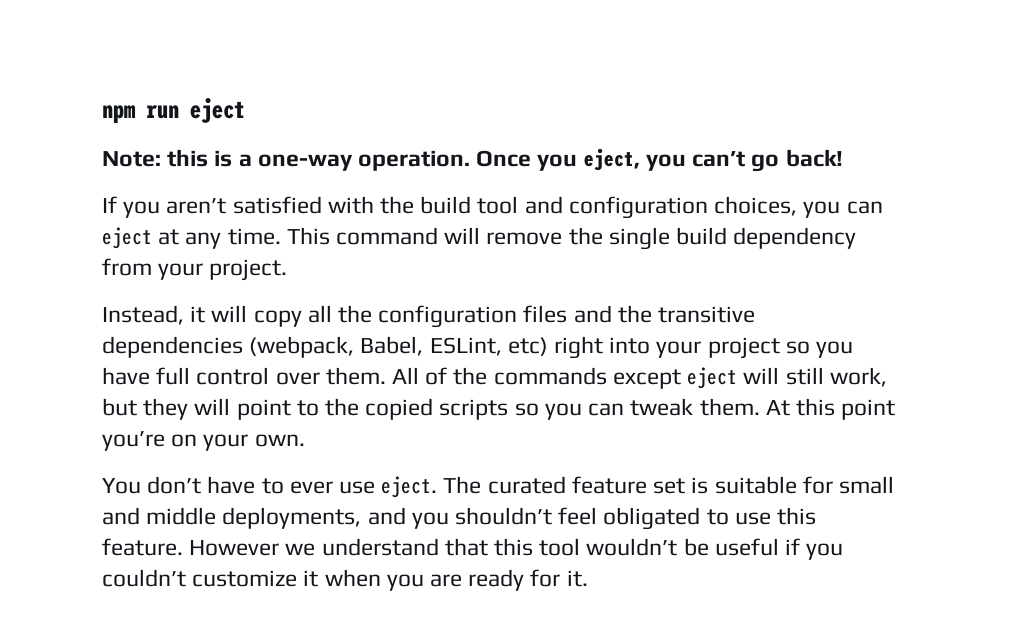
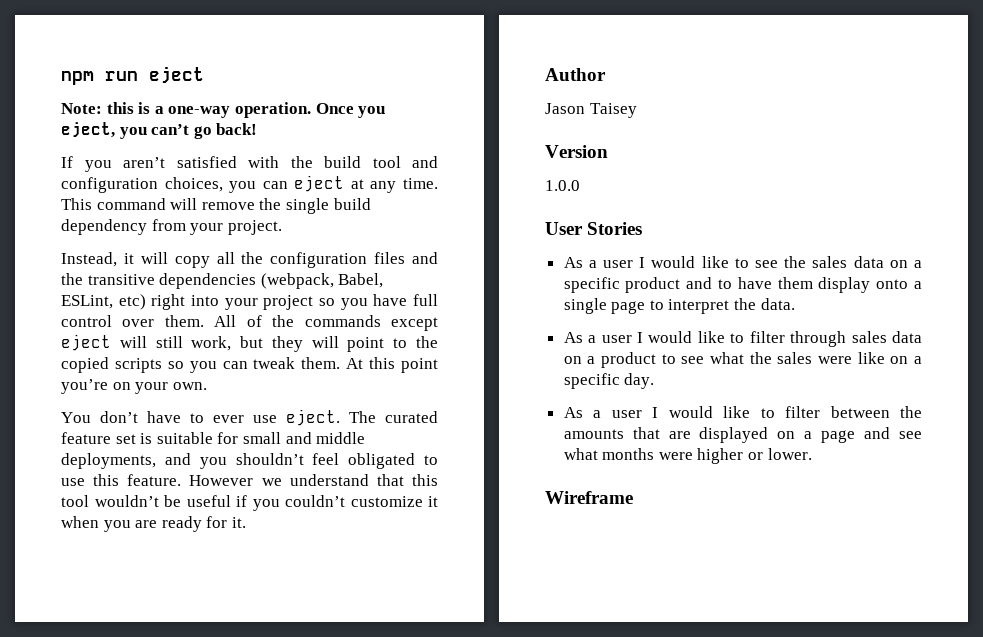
(588, 578) none -> [545,68,606,81] [545,103,637,118] [545,145,608,158] [545,180,580,191] [545,222,643,235] [563,256,922,268] [563,277,922,293] [563,298,795,314] [563,331,922,347] [563,352,922,368] [563,373,655,389] [563,406,922,418] [563,427,922,443] [563,448,812,464] [545,491,633,504] // Author // Jason Taisey // Version // 1.0.0 // User Stories // As a user I would like to see the sales data on a specific product and to have them display onto a single page to interpret the data. // As a user I would like to filter through sales data on a product to see what the sales were like on a specific day. // As a user I would like to filter between the amounts that are displayed on a page and see what months were higher or lower. // Wireframe

